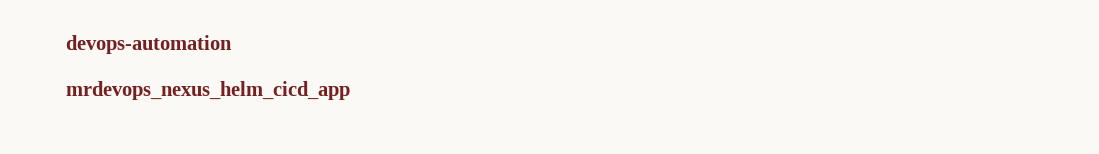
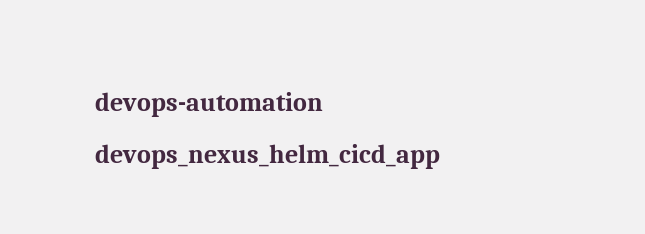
[66,81,350,100] mrdevops_nexus_helm_cicd_app -> [95,144,440,169] devops_nexus_helm_cicd_app

